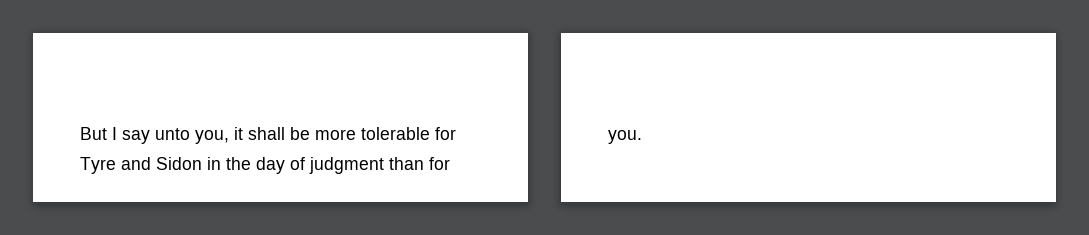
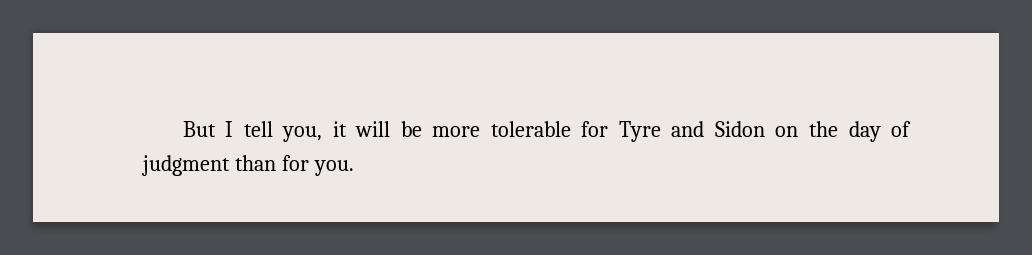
[122,128,190,144] say unto -> [243,121,273,137] tell
[248,127,285,140] shall -> [355,121,391,137] will
[207,157,221,170] in -> [775,126,799,137] on

